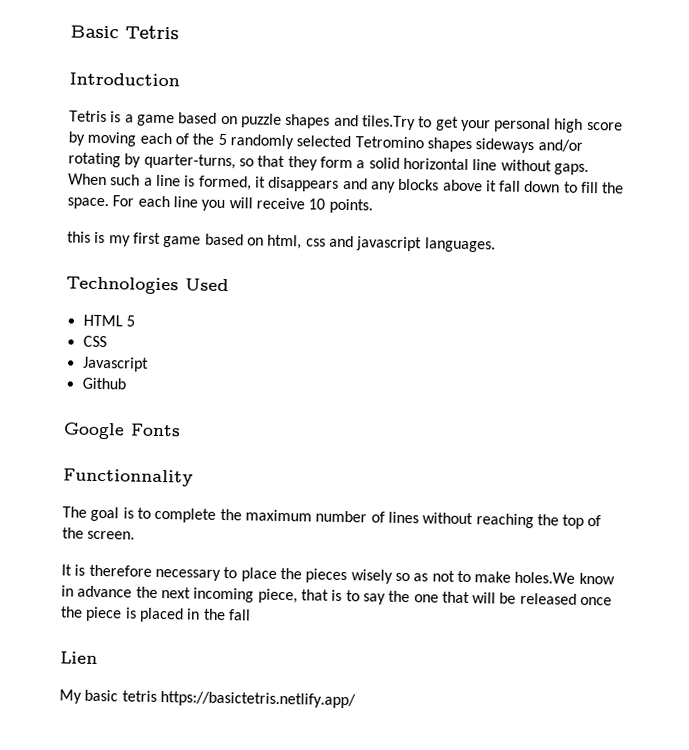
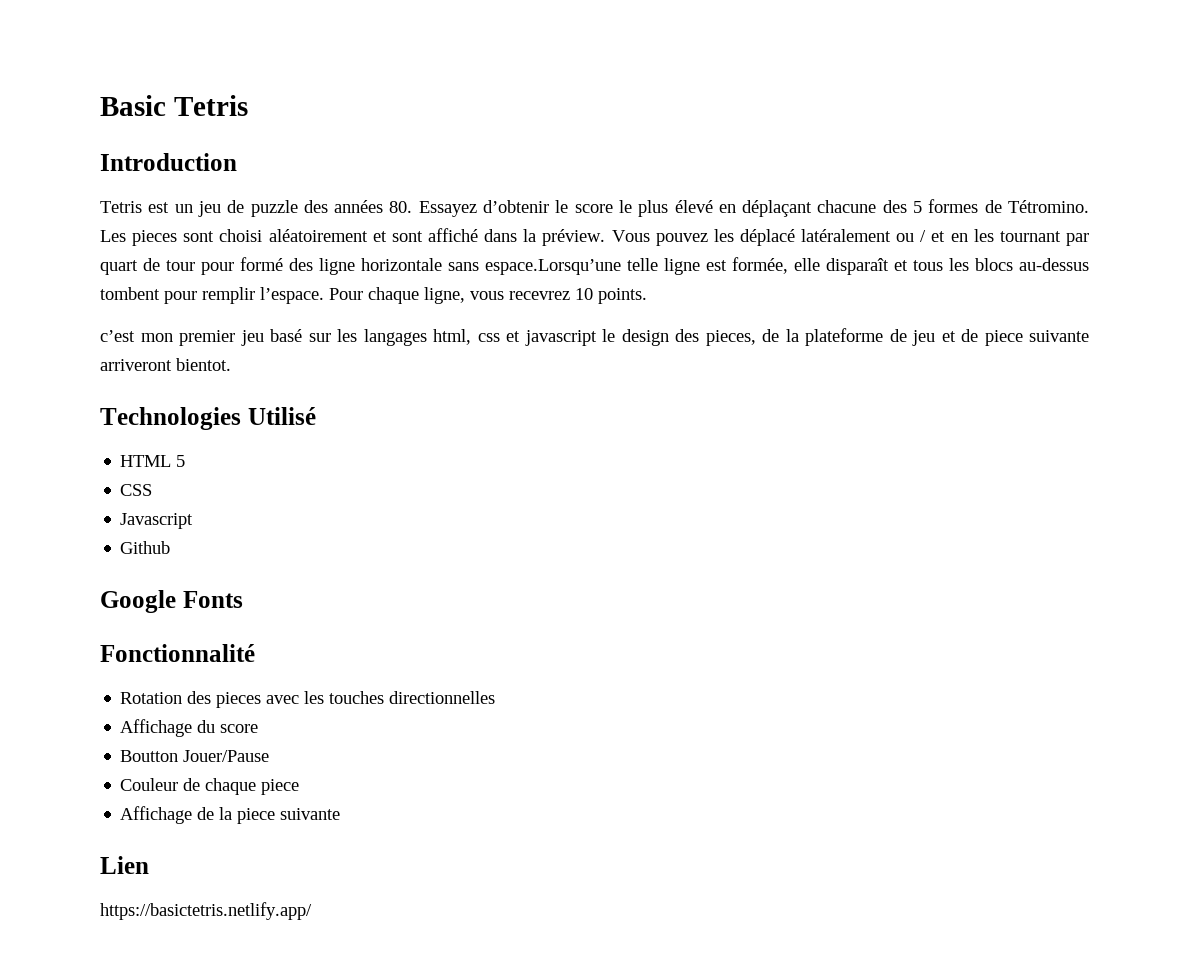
[110,111,623,133] [68,131,583,154] [68,152,589,175] [68,173,625,194] [67,195,373,214] [67,231,496,253] is a game based on puzzle shapes and tiles.Try to get your personal high score by moving each of the 5 randomly selected Tetromino shapes sideways and/or rotating by quarter-turns, so that they form a solid horizontal line without gaps. When such a line is formed, it disappears and any blocks above it fall down to fill the space. For each line you will receive 10 points. // this is my first game based on html, css and javascript languages. -> [148,199,1090,217] [100,228,1089,246] [100,257,1089,275] [100,287,647,304] [100,328,1089,346] [100,358,231,371] est un jeu de puzzle des années 80. Essayez d’obtenir le score le plus élevé en déplaçant chacune des 5 formes de Tétromino. Les pieces sont choisi aléatoirement et sont affiché dans la préview. Vous pouvez les déplacé latéralement ou / et en les tournant par quart de tour pour formé des ligne horizontale sans espace.Lorsqu’une telle ligne est formée, elle disparaît et tous les blocs au-dessus tombent pour remplir l’espace. Pour chaque ligne, vous recevrez 10 points. // c’est mon premier jeu basé sur les langages html, css et javascript le design des pieces, de la plateforme de jeu et de piece suivante arriveront bientot.
[185,278,229,292] Used -> [247,407,316,425] Utilisé
[63,468,193,487] [62,506,602,529] [62,527,136,540] [61,564,615,585] [61,585,613,606] [60,606,251,623] [60,651,98,664] [59,689,157,704] Functionnality // The goal is to complete the maximum number of lines without reaching the top of the screen. // It is therefore necessary to place the pieces wisely so as not to make holes.We know in advance the next incoming piece, that is to say the one that will be released once the piece is placed in the fall // Lien // My basic tetris -> [100,644,255,662] [120,691,496,708] [120,719,259,737] [120,750,270,762] [120,778,300,795] [120,806,341,824] [100,856,149,874] Fonctionnalité // Rotation des pieces avec les touches directionnelles // Affichage du score // Boutton Jouer/Pause // Couleur de chaque piece // Affichage de la piece suivante // Lien //

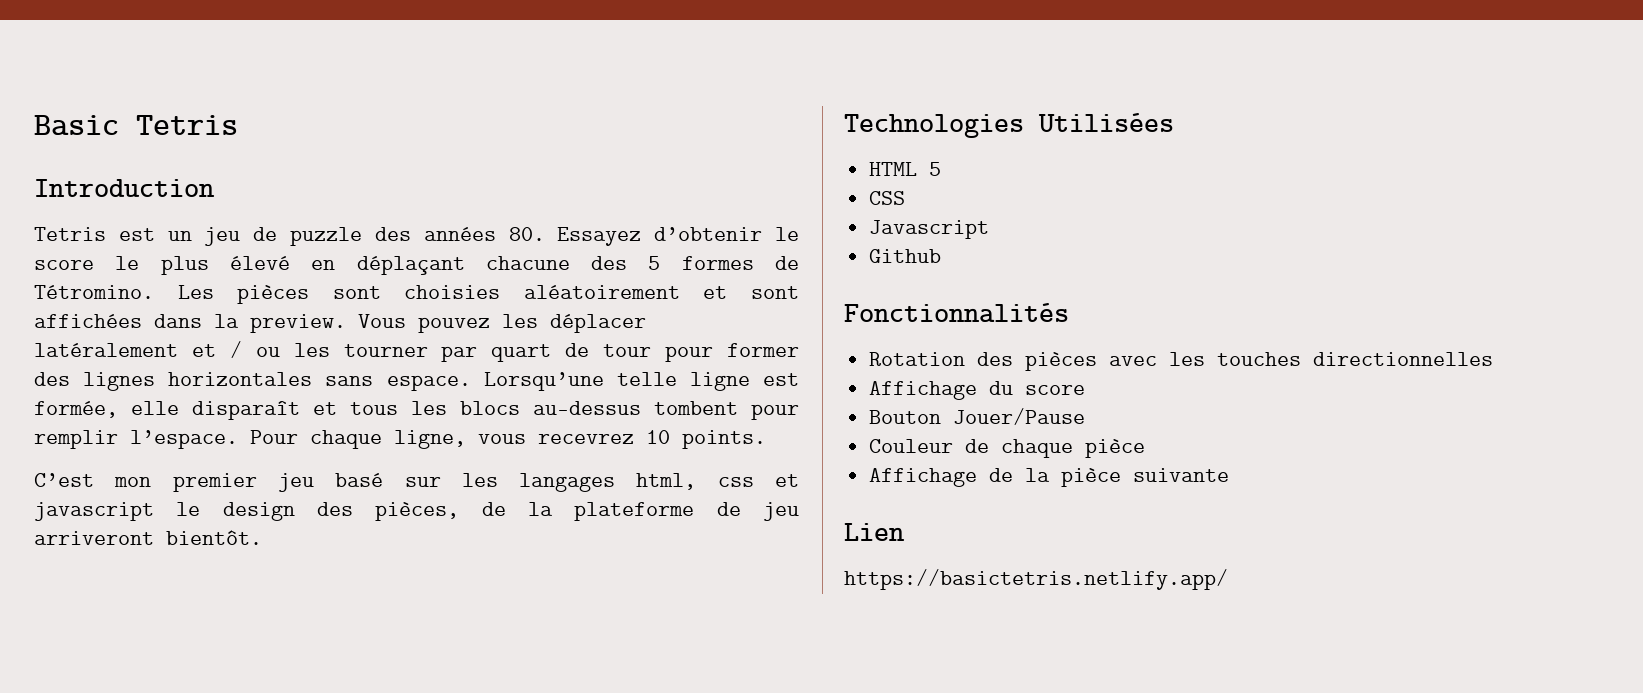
[132,229,263,246] pieces sont choisi -> [237,285,501,304] pièces sont choisies
[427,228,478,242] affiché -> [34,314,142,328] affichées
[542,229,606,246] préview. -> [250,314,346,333] preview.
[739,229,1061,246] déplacé latéralement ou / et en les tournant -> [550,314,646,333] [34,341,428,358] déplacer latéralement et / ou les tourner
[240,257,621,275] formé des ligne horizontale sans espace.Lorsqu’une -> [727,343,799,357] [34,372,604,391] former des lignes horizontales sans espace. Lorsqu’une
[100,330,135,342] c’est -> [34,473,94,487] C’est
[705,330,756,346] pieces, -> [375,502,460,521] pièces,
[941,329,1089,346] [100,358,231,371] et de piece suivante arriveront bientot. -> [34,530,262,545] arriveront bientôt.
[247,407,316,425] Utilisé -> [1038,113,1174,132] Utilisées
[100,590,243,613] [100,644,255,662] Google Fonts // Fonctionnalité -> [844,303,1069,323] Fonctionnalités
[216,692,262,708] pieces -> [1025,352,1098,371] pièces
[120,750,179,762] Boutton -> [869,410,942,424] Bouton
[261,779,300,795] piece -> [1085,439,1146,458] pièce
[237,808,276,824] piece -> [1061,468,1122,487] pièce

